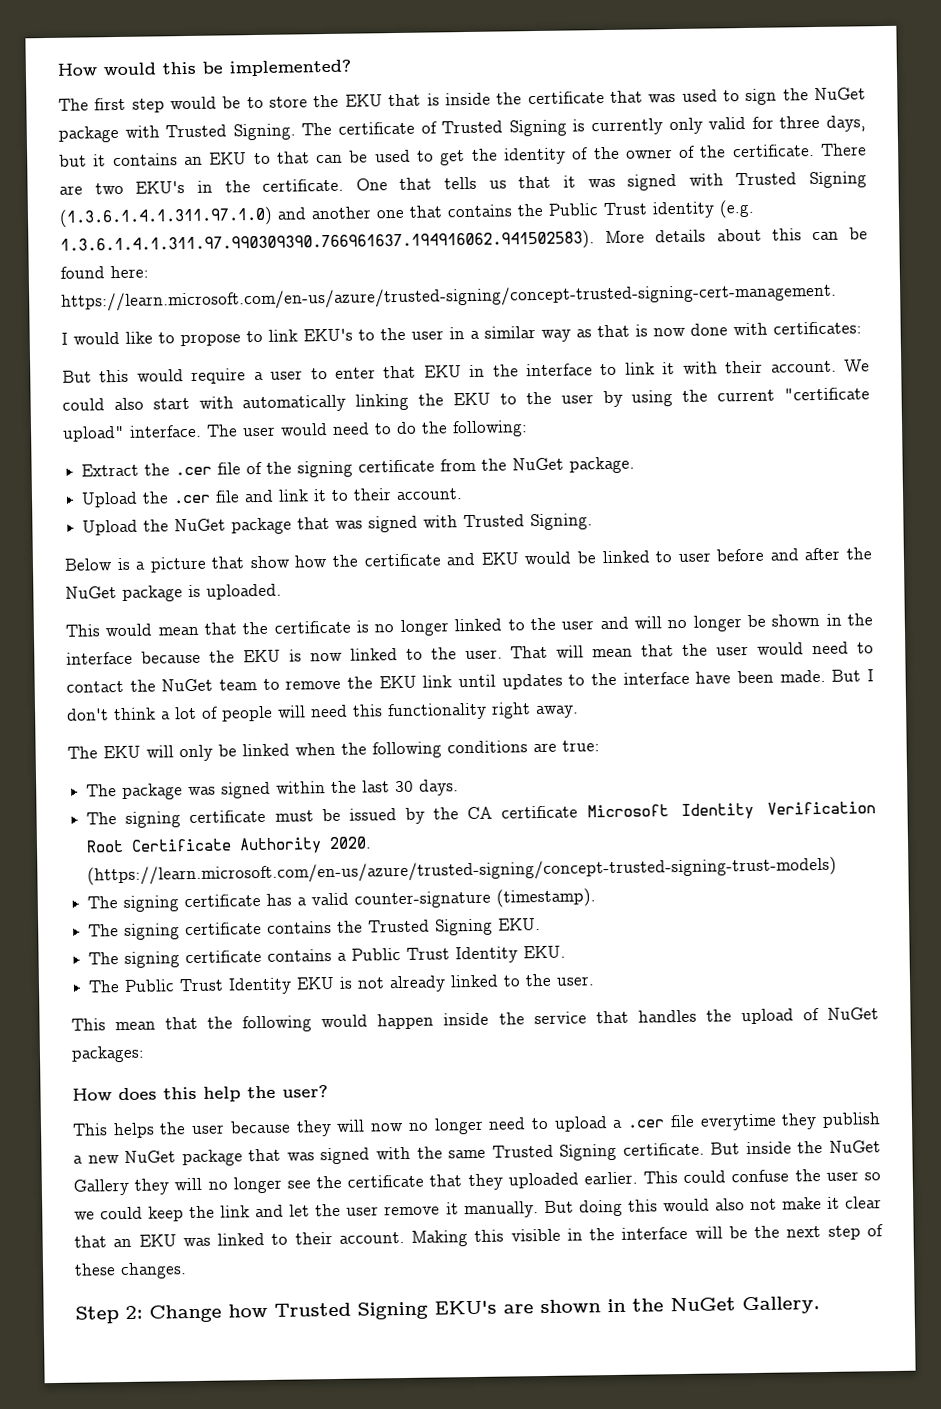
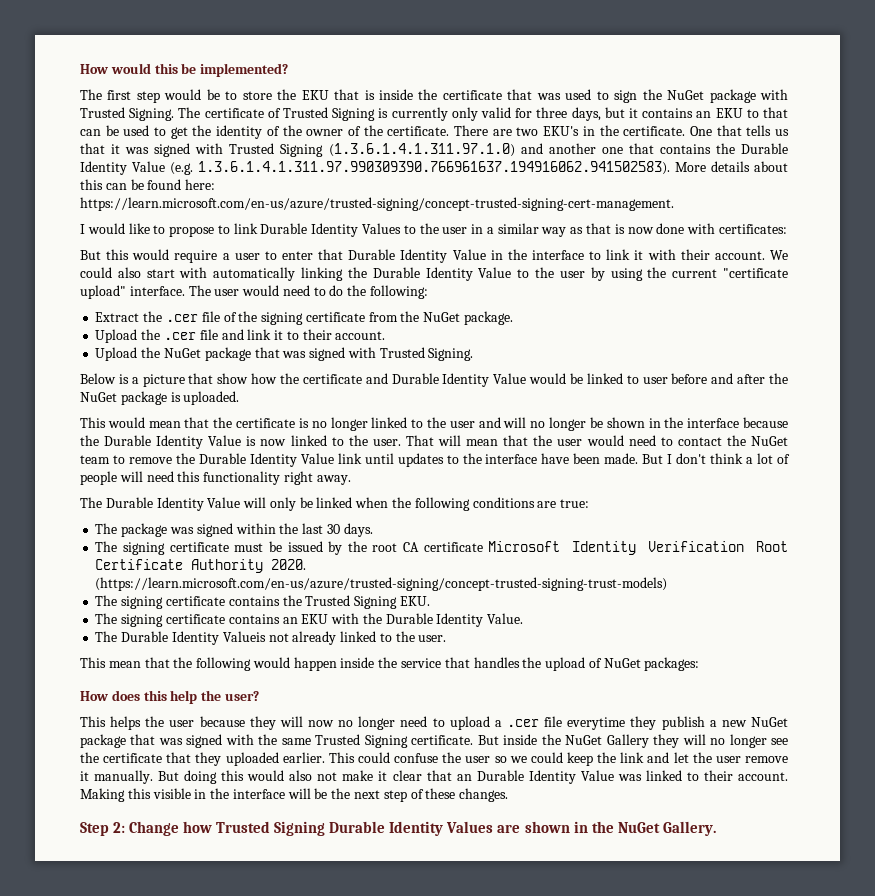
[548,201,715,219] Public Trust identity -> [740,143,788,154] [80,161,165,175] Durable Identity Value
[303,328,353,342] EKU's -> [260,223,402,237] Durable Identity Values
[423,365,462,378] EKU -> [348,249,486,263] Durable Identity Value
[453,392,492,406] EKU -> [372,267,512,281] Durable Identity Value
[480,552,519,565] EKU -> [391,373,527,387] Durable Identity Value
[242,649,281,663] EKU -> [104,435,242,449] Durable Identity Value
[378,675,417,689] EKU -> [198,453,334,467] Durable Identity Value
[103,745,141,759] EKU -> [105,497,241,511] Durable Identity Value
(460, 813) none -> [372,543,398,552] root
[87,888,597,912] // The signing certificate has a valid counter-signature (timestamp). -> (668, 584) none
[337,945,567,964] [88,976,354,995] a Public Trust Identity EKU. // The Public Trust Identity EKU is -> [282,613,524,627] [95,631,266,645] an EKU with the Durable Identity Value. // The Durable Identity Valueis
[138,1234,177,1247] EKU -> [476,770,614,784] Durable Identity Value
[434,1300,497,1315] EKU's -> [329,821,494,836] Durable Identity Values

